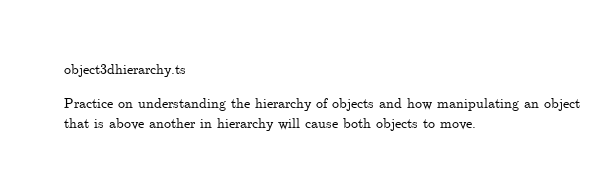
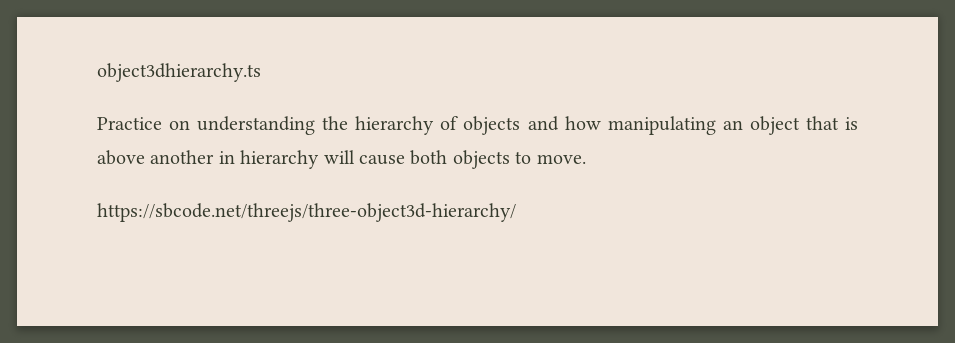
(476, 126) none -> [97,203,516,222] // https://sbcode.net/threejs/three-object3d-hierarchy/

